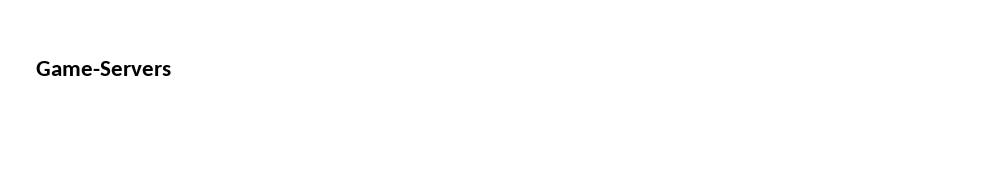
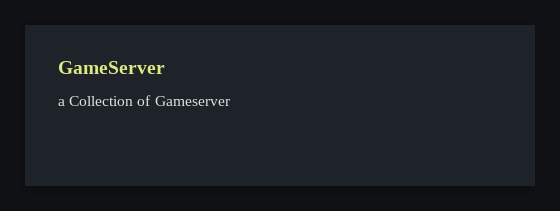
[36,61,171,76] Game-Servers -> [58,61,165,74] [58,95,231,106] GameServer // a Collection of Gameserver

